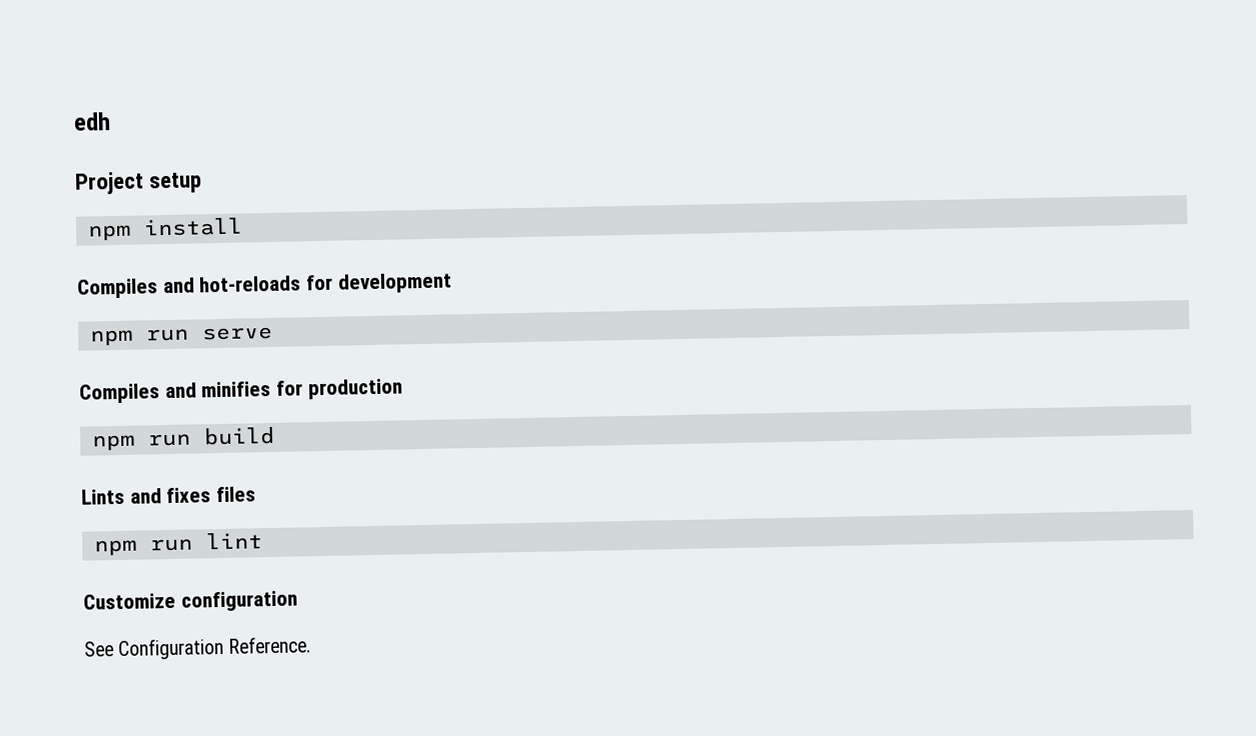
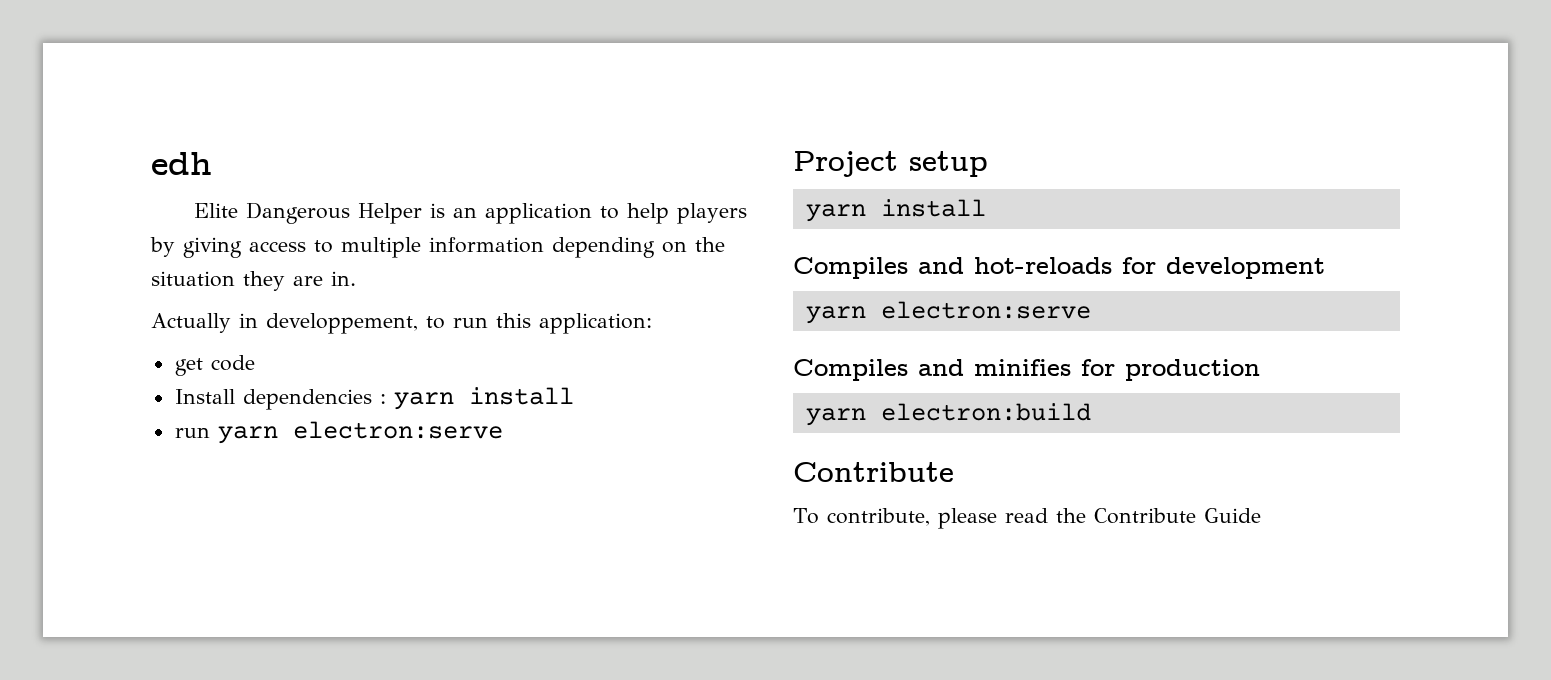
(111, 121) none -> [194,202,748,224] [150,237,725,258] [151,271,356,291] [151,313,652,334] [174,355,255,376] [174,387,574,410] [174,421,503,444] // Elite Dangerous Helper is an application to help players by giving access to multiple information depending on the situation they are in. // Actually in developpement, to run this application: // get code // Install dependencies : yarn install // run yarn electron:serve
[87,224,131,241] npm -> [805,204,866,222] yarn
[89,326,273,346] npm run serve -> [805,301,1091,324] yarn electron:serve
[91,426,275,451] [81,486,257,505] [93,532,263,556] [83,590,298,612] [84,636,311,661] npm run build // Lints and fixes files // npm run lint // Customize configuration // See Configuration Reference. -> [805,403,1091,426] [793,462,954,482] [793,508,1261,529] yarn electron:build // Contribute // To contribute, please read the Contribute Guide

